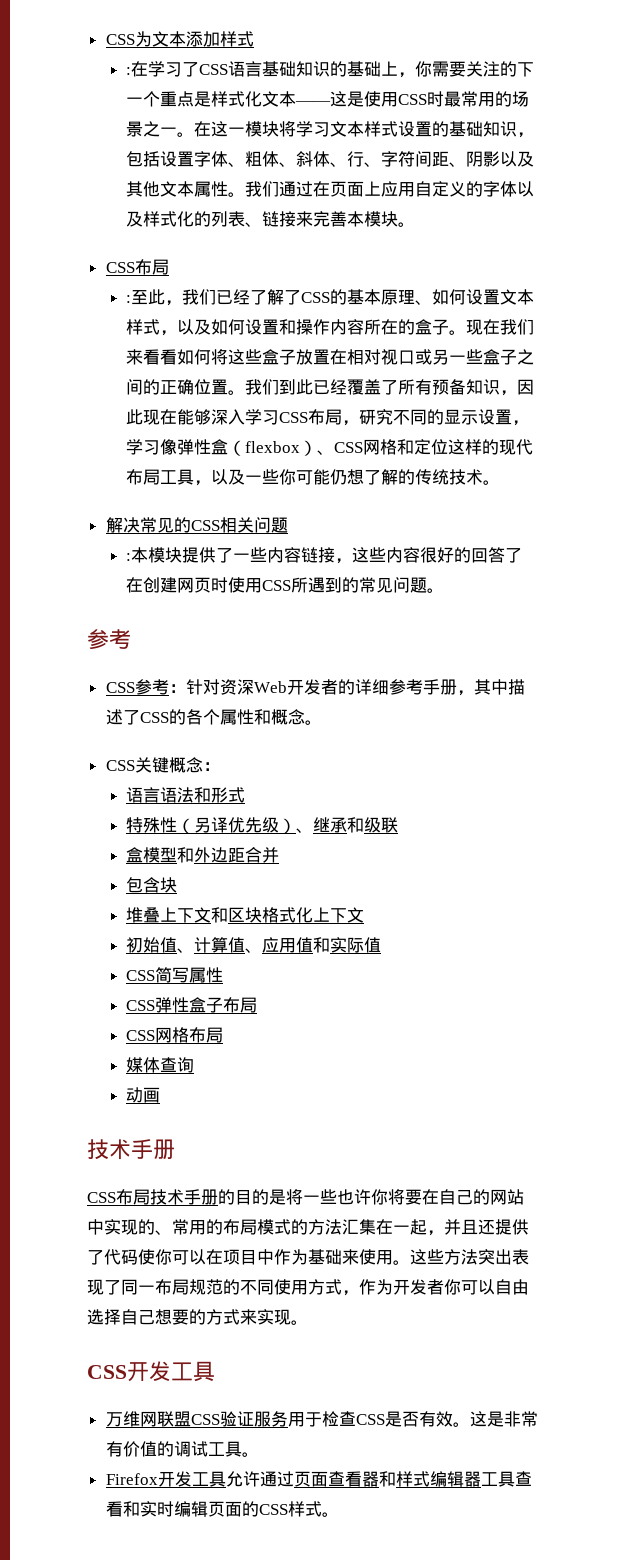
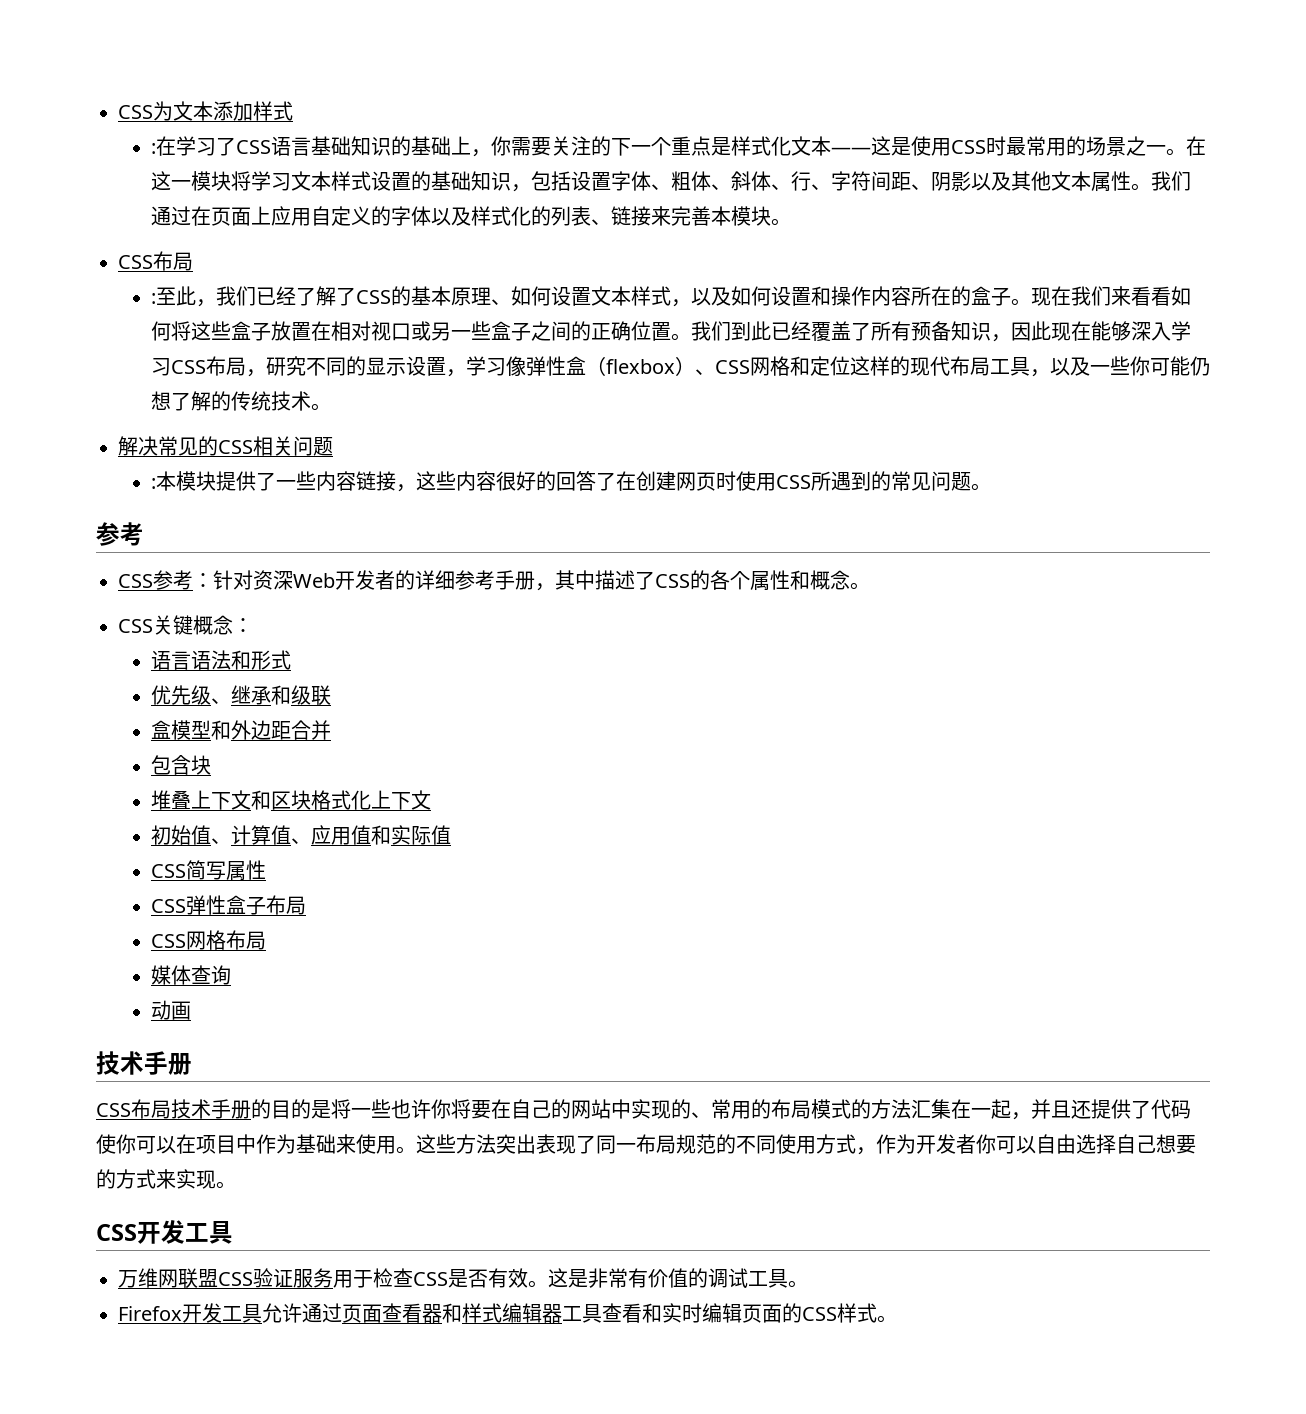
[126,817,297,834] 特殊性（另译优先级） -> [150,685,211,705] 优先级

